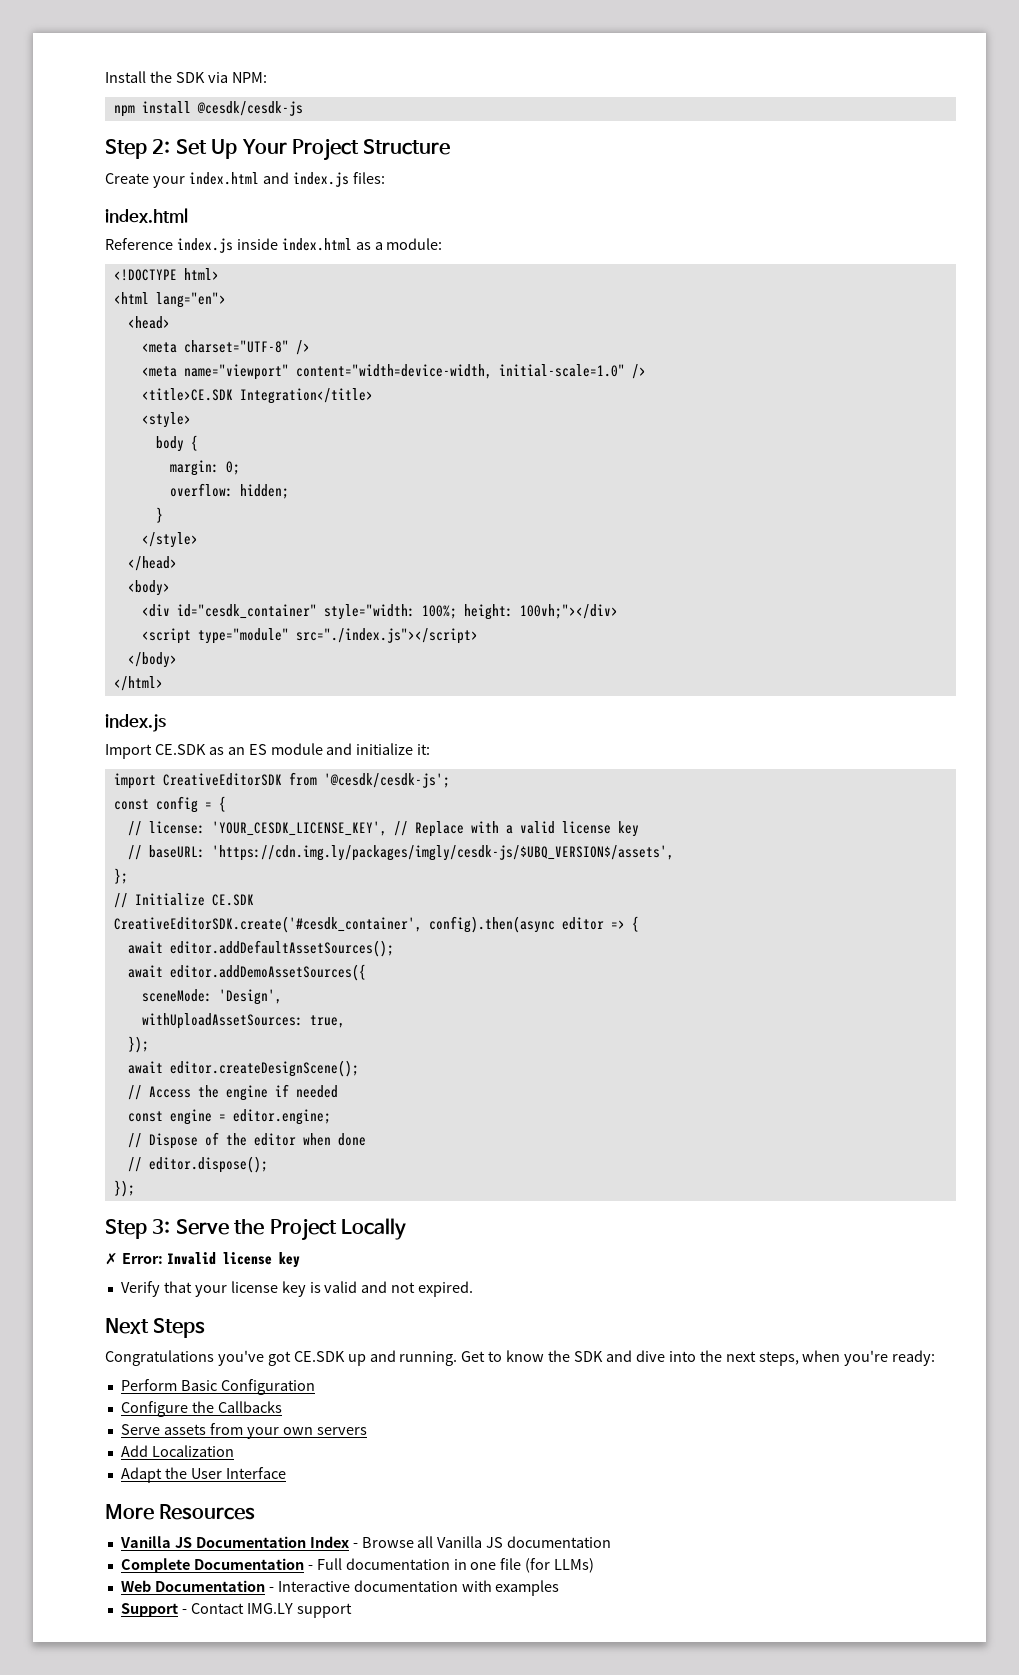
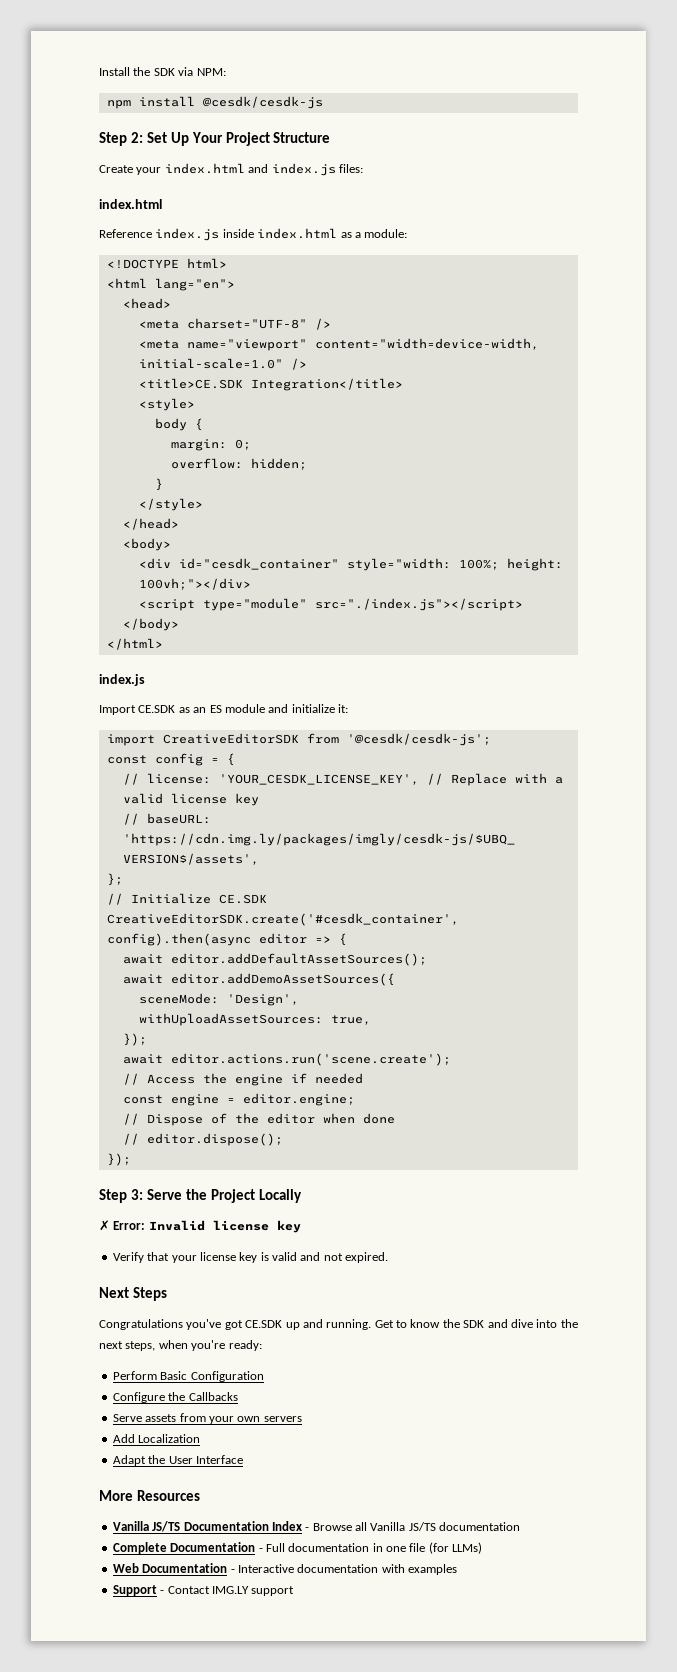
[169,1060,359,1077] editor.createDesignScene(); -> [170,1053,451,1066] editor.actions.run('scene.create');
[174,1537,192,1548] JS -> [152,1521,181,1532] JS/TS
[486,1537,504,1548] JS -> [408,1522,436,1531] JS/TS

